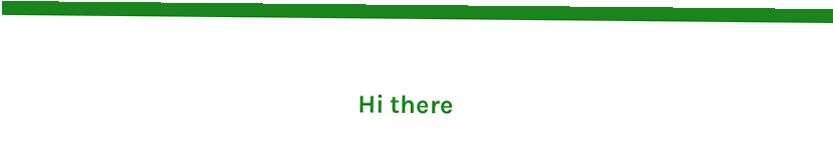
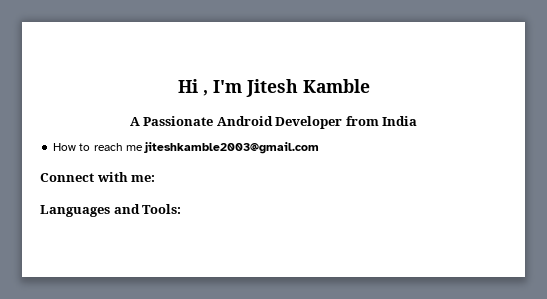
[389,94,455,115] there -> [202,79,370,97] [129,116,418,129] [53,142,320,154] [40,172,156,182] [40,204,182,217] , I'm Jitesh Kamble // A Passionate Android Developer from India // How to reach me jiteshkamble2003@gmail.com // Connect with me: // Languages and Tools:

